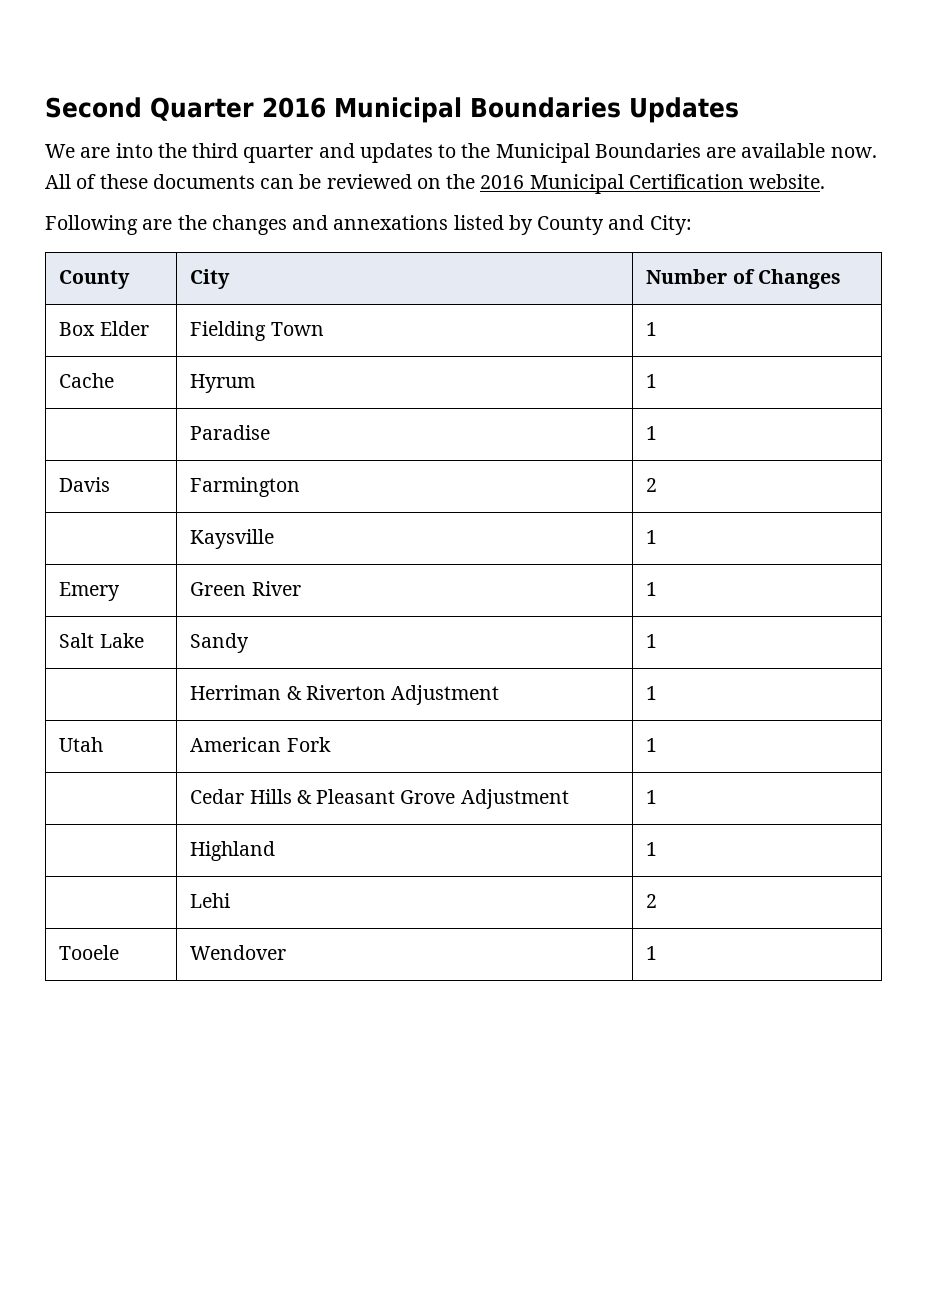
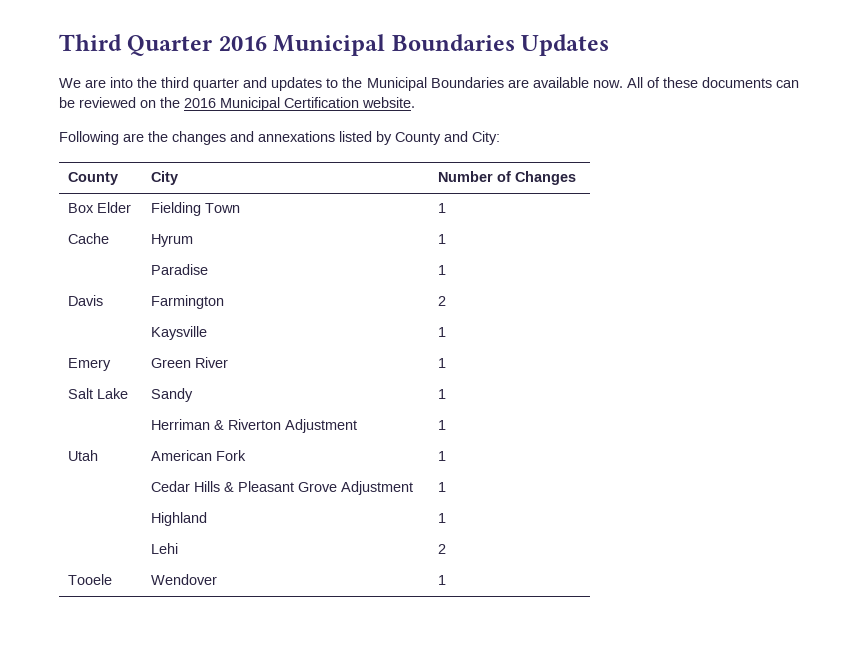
[45,97,142,118] Second -> [59,34,122,51] Third

